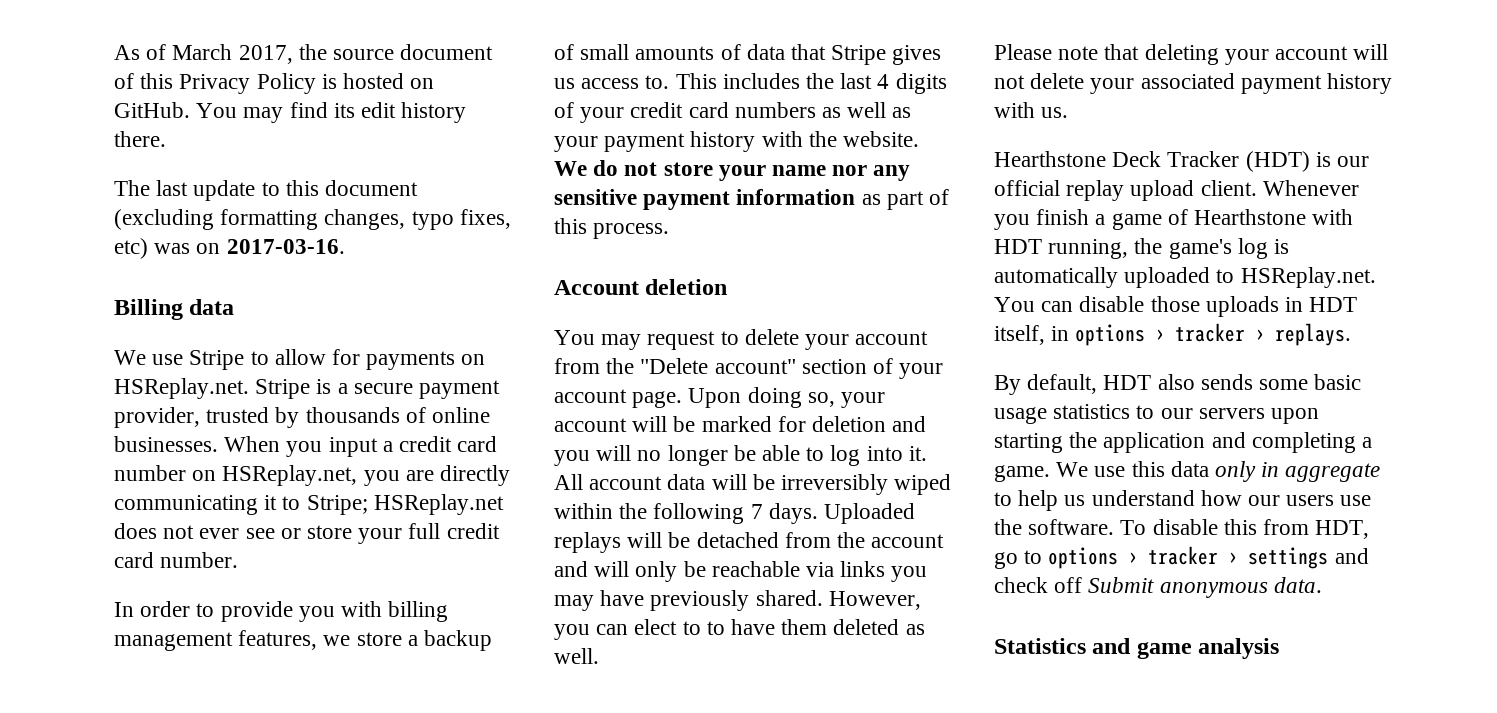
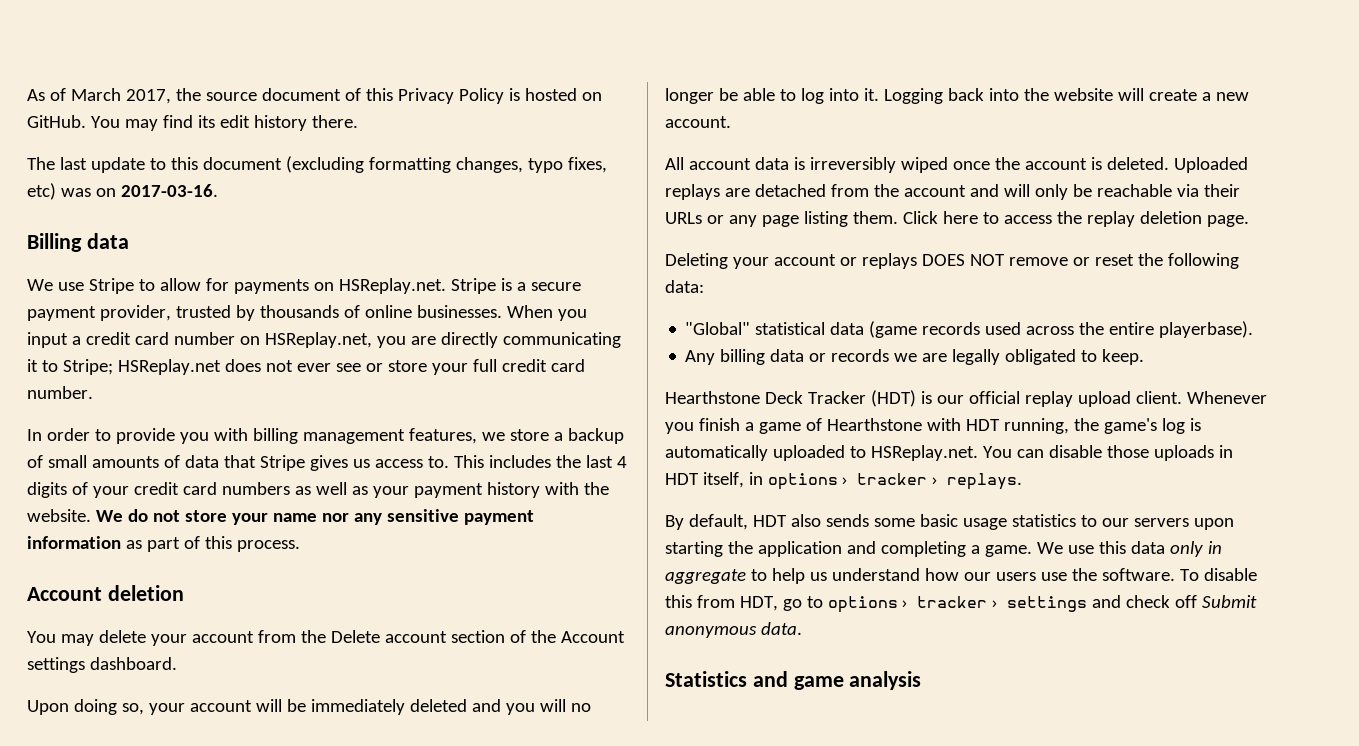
[647,331,739,350] request to -> (94, 640) none
[640,358,944,379] [554,389,683,408] "Delete account" section of your account page. -> [330,630,625,643] [27,657,177,673] Delete account section of the Account settings dashboard. //
[701,416,887,432] marked for deletion -> [310,699,467,715] immediately deleted
[554,474,952,495] [554,503,916,524] [554,532,691,553] All account data will be irreversibly wiped within the following 7 days. Uploaded replays will be -> [883,88,1249,104] [665,116,731,128] [665,157,1248,173] [665,184,750,200] Logging back into the website will create a new account. // All account data is irreversibly wiped once the account is deleted. Uploaded replays are
[840,561,928,582] [554,590,921,611] [554,619,925,640] [554,648,599,664] [994,44,1389,65] [994,73,1393,94] [994,102,1069,118] links you may have previously shared. However, you can elect to to have them deleted as well. // Please note that deleting your account will not delete your associated payment history with us. -> [1203,184,1240,197] [665,211,1249,227] [665,253,1239,269] [665,280,704,293] [685,321,1254,338] [685,349,1145,365] their URLs or any page listing them. Click here to access the replay deletion page. // Deleting your account or replays DOES NOT remove or reset the following data: // "Global" statistical data (game records used across the entire playerbase). // Any billing data or records we are legally obligated to keep.

